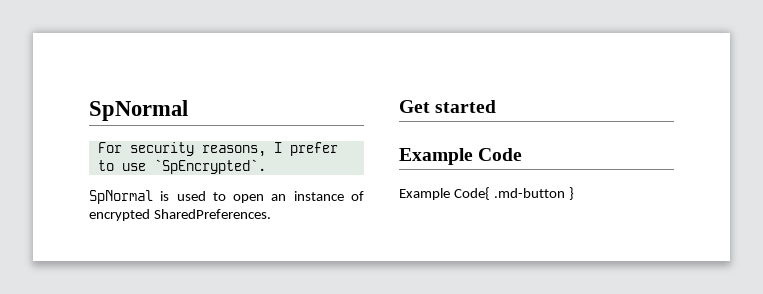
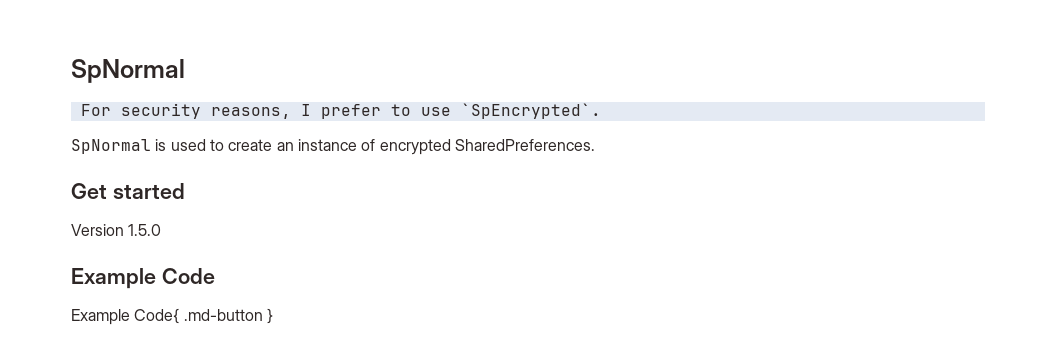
[233,194,265,203] open -> [228,139,273,151] create
(497, 106) none -> [71,224,162,236] // Version 1.5.0

